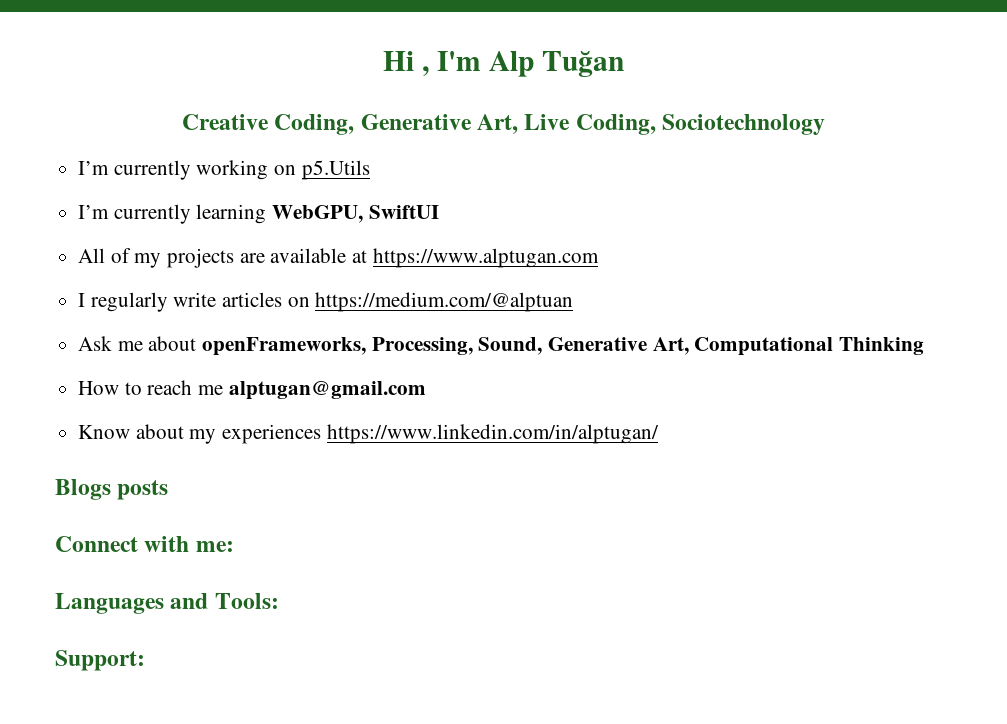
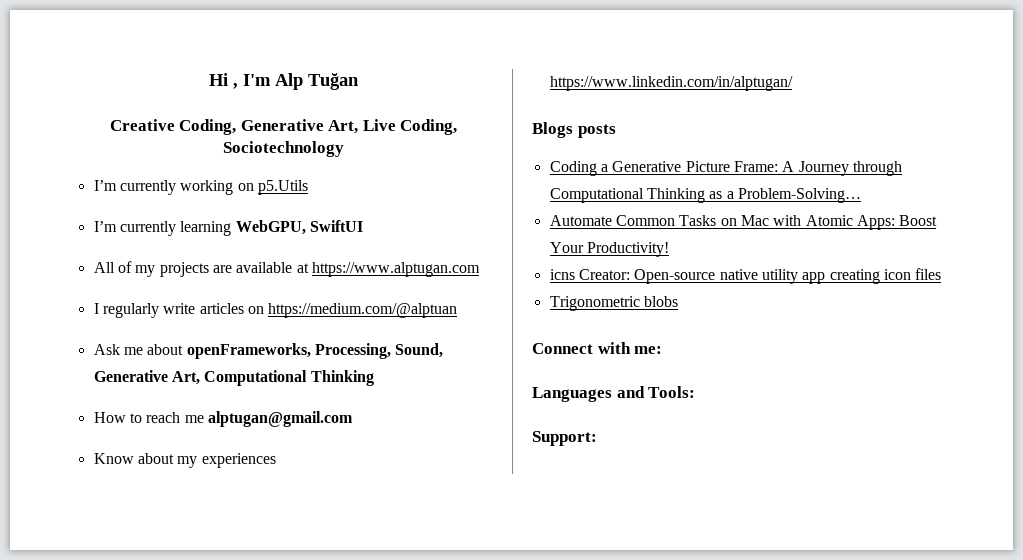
(169, 490) none -> [549,161,902,176] [549,188,861,203] [549,215,938,230] [549,242,669,257] [549,268,942,284] [549,296,678,311] // Coding a Generative Picture Frame: A Journey through Computational Thinking as a Problem-Solving… // Automate Common Tasks on Mac with Atomic Apps: Boost Your Productivity! // icns Creator: Open-source native utility app creating icon files // Trigonometric blobs

